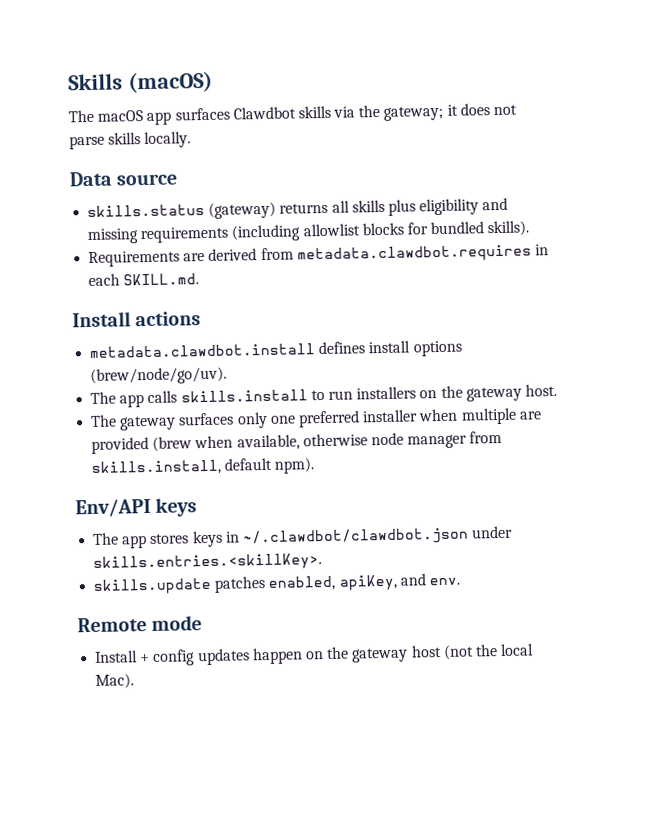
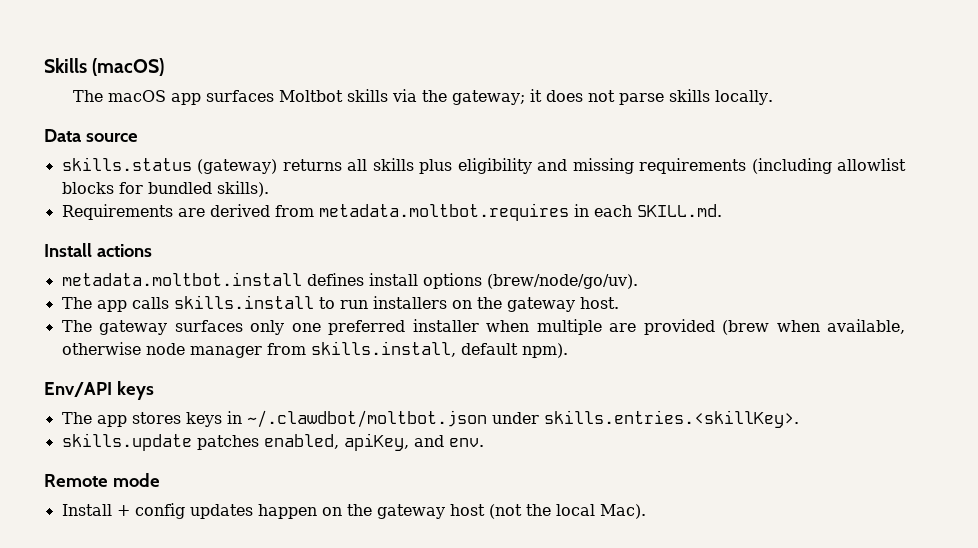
[232,106,296,120] Clawdbot -> [278,90,343,102] Moltbot
[296,244,532,264] metadata.clawdbot.requires -> [318,203,569,221] metadata.moltbot.requires
[89,343,316,358] metadata.clawdbot.install -> [61,272,302,286] metadata.moltbot.install
[241,527,469,547] ~/.clawdbot/clawdbot.json -> [246,410,487,428] ~/.clawdbot/moltbot.json

